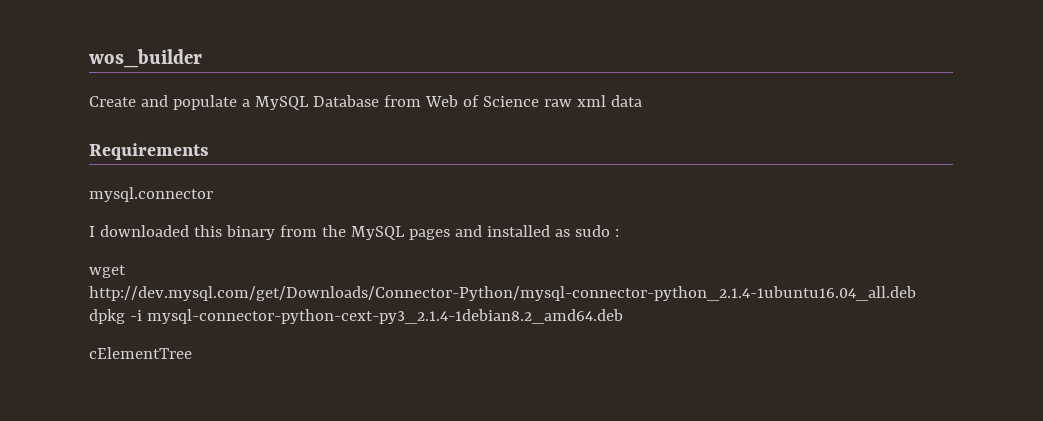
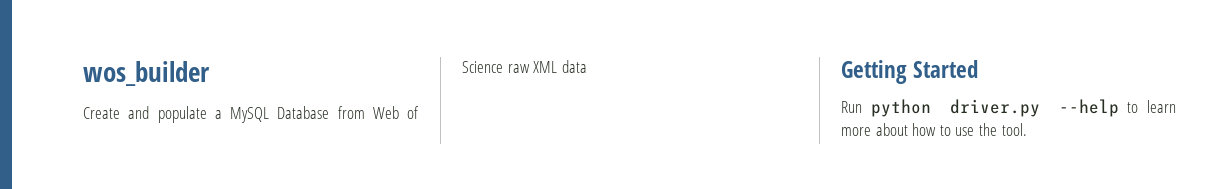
[576,95,606,107] xml -> [533,61,558,73] XML
[89,143,209,160] [89,187,213,202] [89,225,619,240] [89,265,126,278] [89,286,916,301] [89,309,623,324] [89,347,192,359] Requirements // mysql.connector // I downloaded this binary from the MySQL pages and installed as sudo : // wget http://dev.mysql.com/get/Downloads/Connector-Python/mysql-connector-python_2.1.4-1ubuntu16.04_all.deb dpkg -i mysql-connector-python-cext-py3_2.1.4-1debian8.2_amd64.deb // cElementTree -> [841,60,979,84] [841,99,1176,117] [841,123,1027,136] Getting Started // Run python driver.py --help to learn more about how to use the tool.

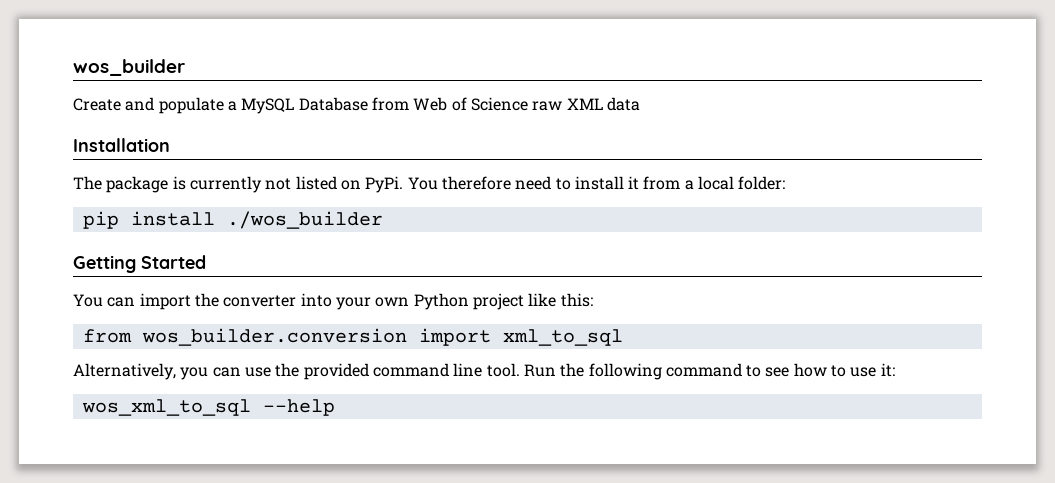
[841,60,979,84] [841,99,1176,117] [841,123,1027,136] Getting Started // Run python driver.py --help to learn more about how to use the tool. -> [73,138,170,152] [73,176,786,193] [82,211,383,229] [73,255,206,273] [73,293,593,310] [82,328,623,346] [73,363,895,380] [81,399,335,416] Installation // The package is currently not listed on PyPi. You therefore need to install it from a local folder: // pip install ./wos_builder // Getting Started // You can import the converter into your own Python project like this: // from wos_builder.conversion import xml_to_sql // Alternatively, you can use the provided command line tool. Run the following command to see how to use it: // wos_xml_to_sql --help

